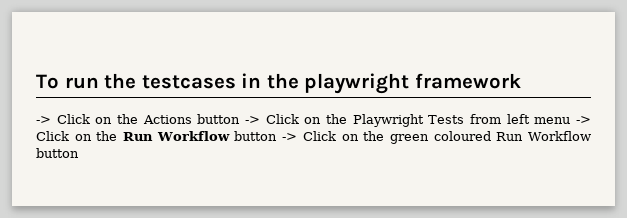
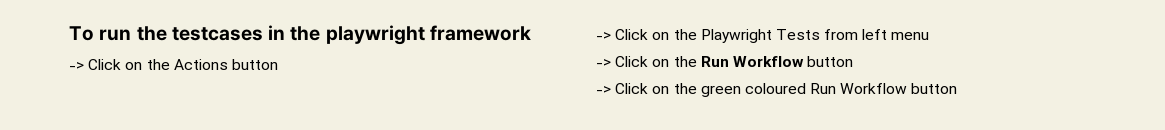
(241, 119) none -> (278, 64) //
(571, 120) none -> (930, 36) //
(278, 136) none -> (854, 61) //

